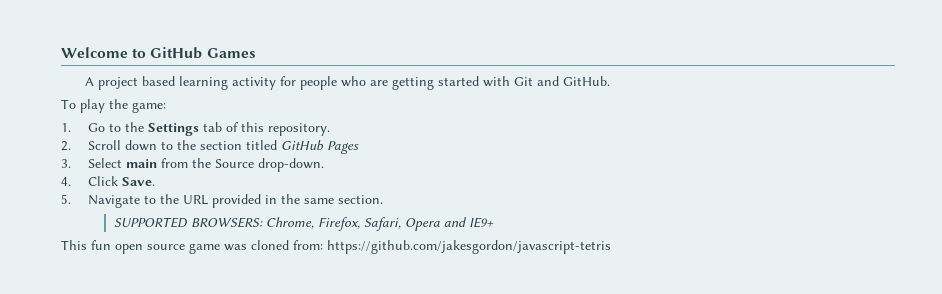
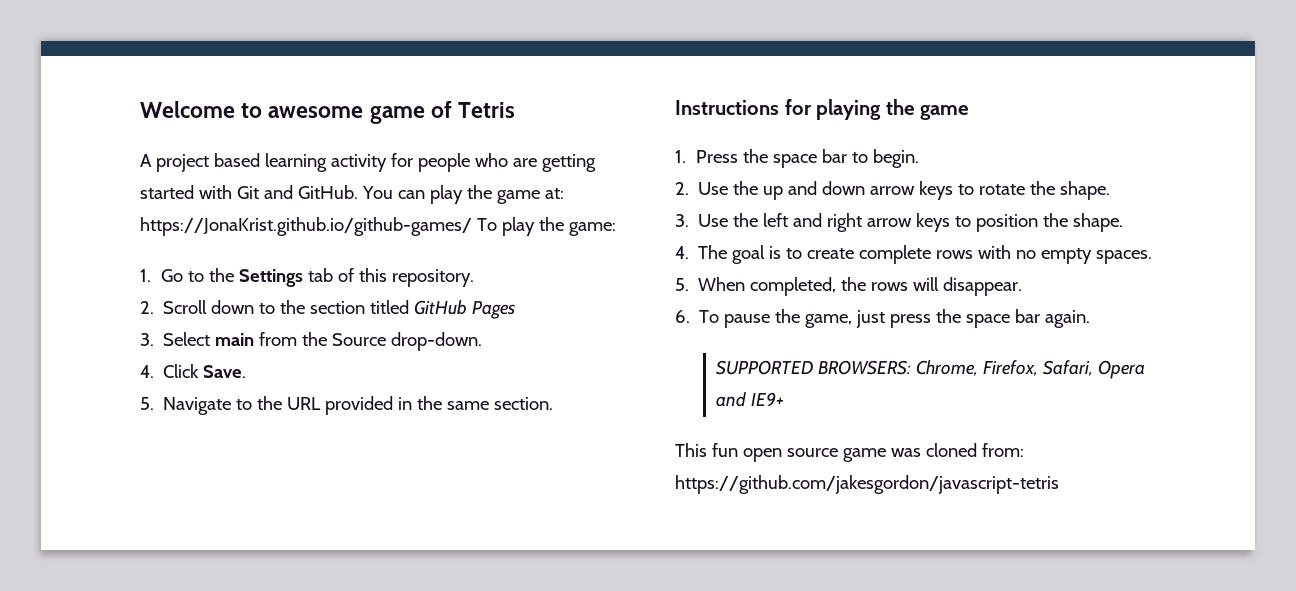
[150,47,256,59] GitHub Games -> [268,101,516,124] awesome game of Tetris
(610, 81) // -> [361,185,564,204] [140,217,472,236] You can play the game at: https://JonaKrist.github.io/github-games/
(383, 199) none -> [675,99,970,120] [675,149,919,168] [675,181,1111,200] [675,213,1124,232] [675,245,1153,264] [675,277,1023,296] [675,309,1091,328] // Instructions for playing the game // 1. Press the space bar to begin. // 2. Use the up and down arrow keys to rotate the shape. // 3. Use the left and right arrow keys to position the shape. // 4. The goal is to create complete rows with no empty spaces. // 5. When completed, the rows will disappear. // 6. To pause the game, just press the space bar again.

